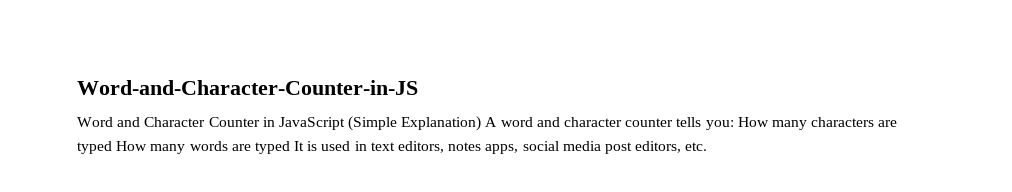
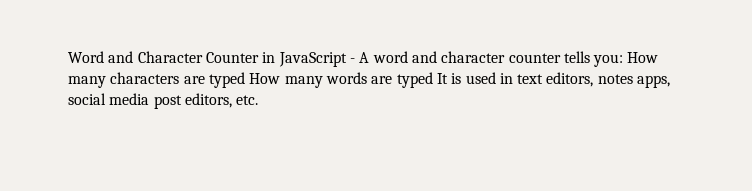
[77,80,418,95] Word-and-Character-Counter-in-JS // -> (68, 57) none
[348,116,482,131] (Simple Explanation) -> [349,58,355,63] -

